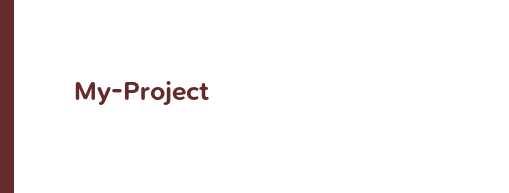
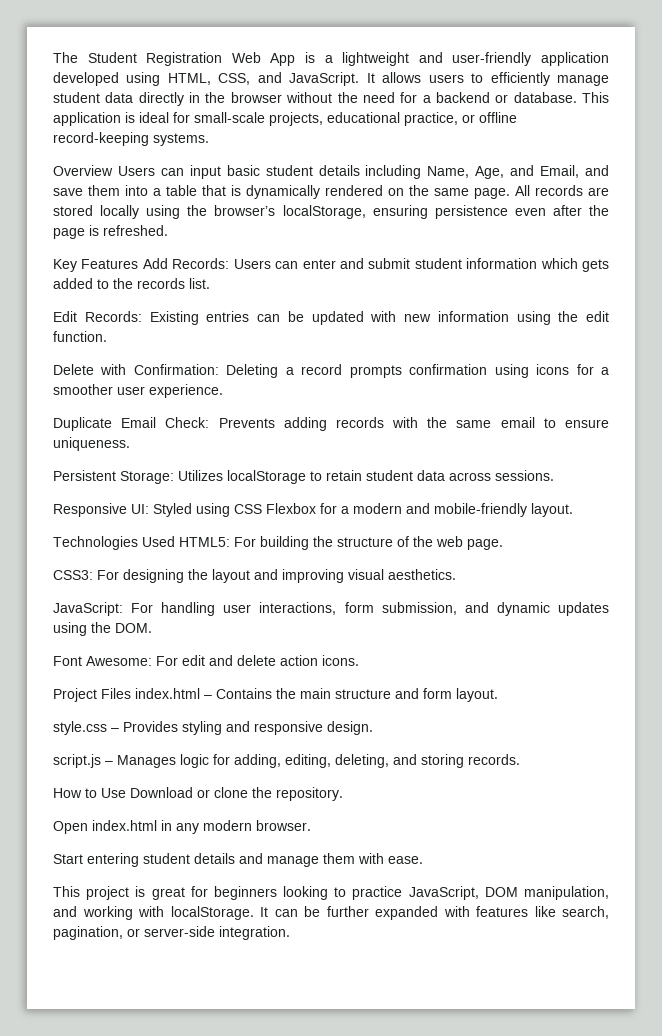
[74,81,209,106] My-Project -> [53,52,610,66] [53,72,609,86] [53,92,609,106] [53,112,517,126] [53,132,209,146] [53,165,610,179] [53,185,609,199] [53,205,610,219] [53,225,168,239] [53,258,610,272] [53,278,210,289] [53,311,609,325] [53,331,107,342] [53,364,609,378] [53,384,223,398] [53,417,609,431] [53,437,130,451] [53,470,554,484] [53,503,573,517] [53,536,503,550] [53,569,456,583] [53,602,609,616] [53,622,152,636] [53,655,359,666] [53,688,498,702] [53,721,373,735] [53,754,520,768] [53,787,343,801] [53,820,311,834] [53,853,423,867] [53,886,609,900] [53,906,609,920] [53,926,290,940] The Student Registration Web App is a lightweight and user-friendly application developed using HTML, CSS, and JavaScript. It allows users to efficiently manage student data directly in the browser without the need for a backend or database. This application is ideal for small-scale projects, educational practice, or offline record-keeping systems. // Overview Users can input basic student details including Name, Age, and Email, and save them into a table that is dynamically rendered on the same page. All records are stored locally using the browser’s localStorage, ensuring persistence even after the page is refreshed. // Key Features Add Records: Users can enter and submit student information which gets added to the records list. // Edit Records: Existing entries can be updated with new information using the edit function. // Delete with Confirmation: Deleting a record prompts confirmation using icons for a smoother user experience. // Duplicate Email Check: Prevents adding records with the same email to ensure uniqueness. // Persistent Storage: Utilizes localStorage to retain student data across sessions. // Responsive UI: Styled using CSS Flexbox for a modern and mobile-friendly layout. // Technologies Used HTML5: For building the structure of the web page. // CSS3: For designing the layout and improving visual aesthetics. // JavaScript: For handling user interactions, form submission, and dynamic updates using the DOM. // Font Awesome: For edit and delete action icons. // Project Files index.html – Contains the main structure and form layout. // style.css – Provides styling and responsive design. // script.js – Manages logic for adding, editing, deleting, and storing records. // How to Use Download or clone the repository. // Open index.html in any modern browser. // Start entering student details and manage them with ease. // This project is great for beginners looking to practice JavaScript, DOM manipulation, and working with localStorage. It can be further expanded with features like search, pagination, or server-side integration.

